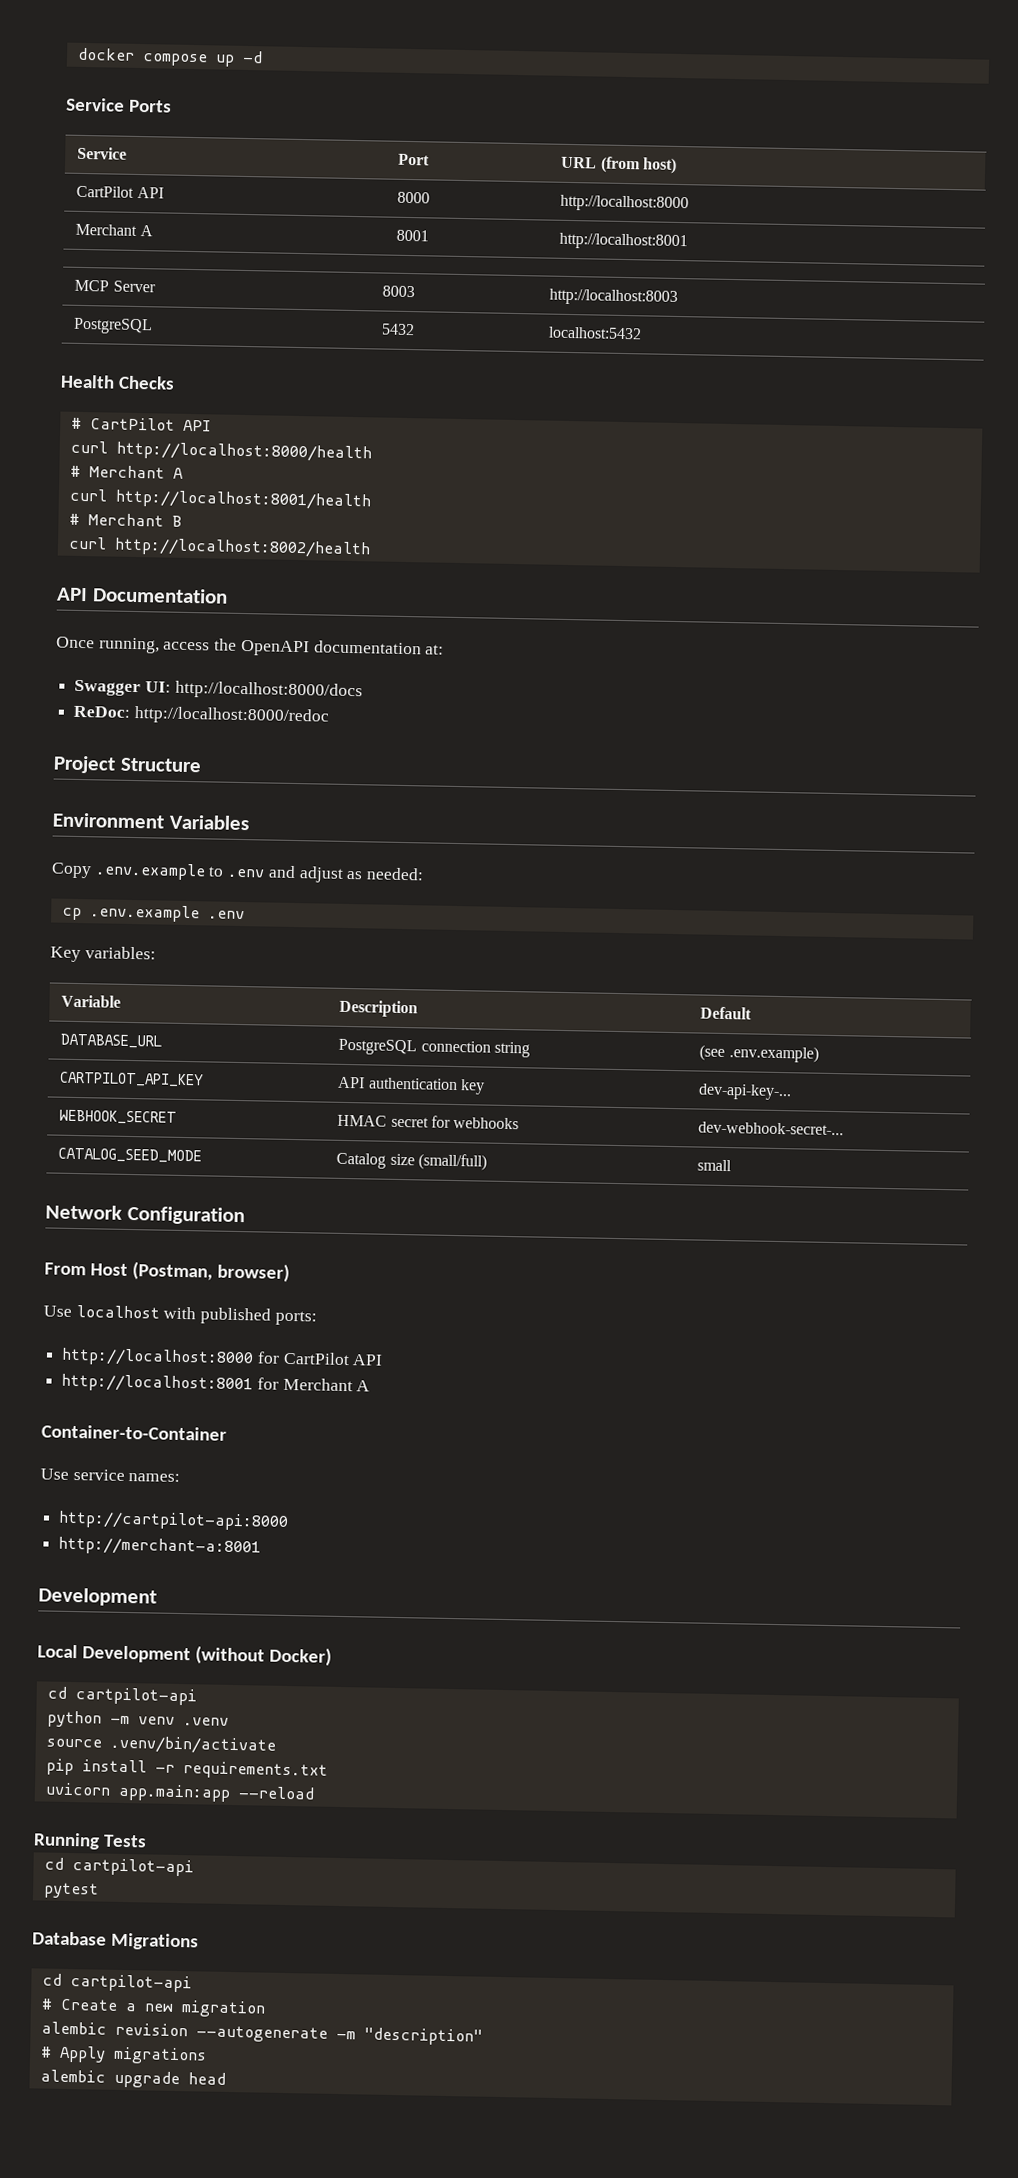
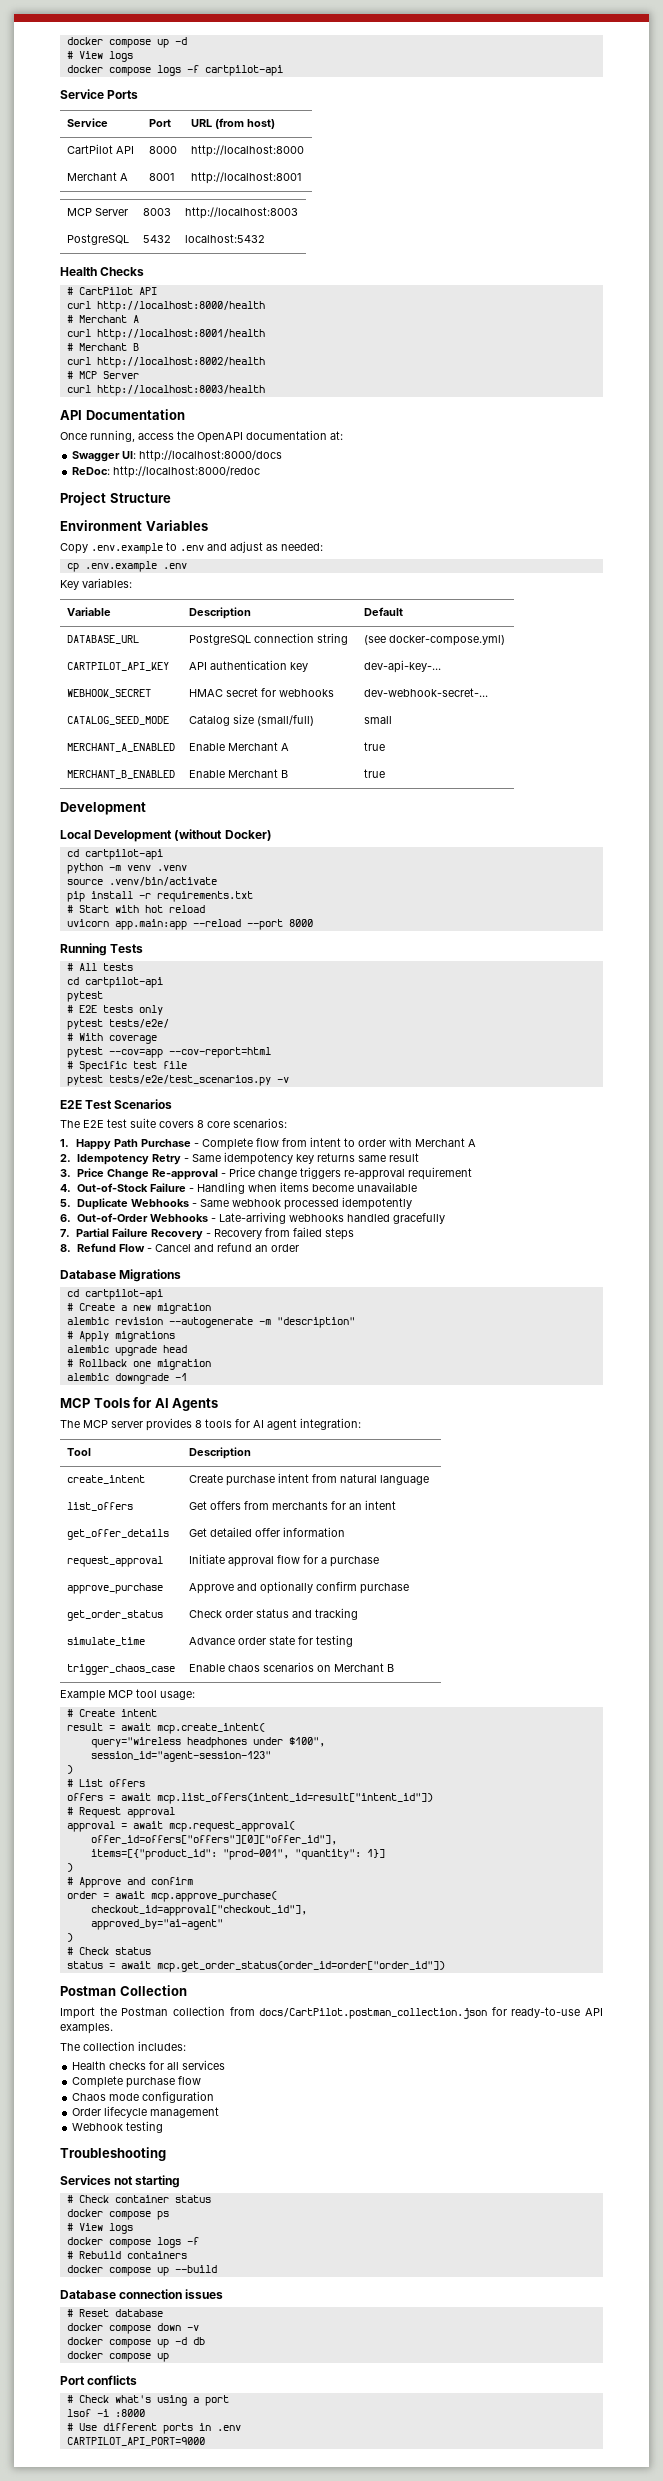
[76,47,263,67] docker compose up -d -> [66,37,187,48] [66,51,133,62] [66,65,283,76] docker compose up -d // # View logs // docker compose logs -f cartpilot-api
(371, 548) none -> [66,371,139,379] [66,385,265,396] // # MCP Server // curl http://localhost:8003/health
[728,1045,819,1063] .env.example) -> [388,635,505,646] docker-compose.yml)
[45,1204,245,1226] [44,1261,291,1282] [43,1305,317,1326] [61,1347,384,1368] [61,1373,371,1394] [41,1424,227,1441] [40,1468,181,1482] [58,1510,290,1532] [58,1536,262,1557] // Network Configuration // From Host (Postman, browser) // Use localhost with published ports: // http://localhost:8000 for CartPilot API // http://localhost:8001 for Merchant A // Container-to-Container // Use service names: // http://cartpilot-api:8000 // http://merchant-a:8001 -> [66,743,175,752] [188,742,289,751] [363,742,385,751] [66,770,175,779] [188,769,288,778] [363,769,385,778] // MERCHANT_A_ENABLED | Enable Merchant A | true // MERCHANT_B_ENABLED | Enable Merchant B | true
(328, 1770) none -> [66,905,205,913] // # Start with hot reload
(315, 1793) none -> [246,919,313,930] --port 8000
(148, 1841) none -> [66,963,133,971] // # All tests
(99, 1890) none -> [66,1005,163,1015] [66,1019,169,1030] [66,1033,157,1044] [66,1047,271,1058] [66,1061,187,1072] [66,1075,289,1086] [60,1099,173,1109] [60,1118,287,1128] [60,1137,476,1150] [60,1152,419,1165] [60,1167,472,1180] [60,1182,417,1194] [60,1197,412,1210] [60,1212,445,1224] [60,1227,354,1240] [60,1243,299,1252] // # E2E tests only // pytest tests/e2e/ // # With coverage // pytest --cov=app --cov-report=html // # Specific test file // pytest tests/e2e/test_scenarios.py -v // E2E Test Scenarios // The E2E test suite covers 8 core scenarios: // 1. Happy Path Purchase - Complete flow from intent to order with Merchant A // 2. Idempotency Retry - Same idempotency key returns same result // 3. Price Change Re-approval - Price change triggers re-approval requirement // 4. Out-of-Stock Failure - Handling when items become unavailable // 5. Duplicate Webhooks - Same webhook processed idempotently // 6. Out-of-Order Webhooks - Late-arriving webhooks handled gracefully // 7. Partial Failure Recovery - Recovery from failed steps // 8. Refund Flow - Cancel and refund an order
(226, 2078) none -> [66,1359,211,1370] [66,1373,187,1384] [60,1397,219,1411] [60,1418,361,1431] [66,1448,91,1456] [188,1447,251,1459] [66,1475,145,1484] [188,1473,429,1486] [66,1502,133,1511] [188,1500,396,1510] [66,1529,169,1540] [188,1527,345,1537] [66,1556,163,1567] [188,1554,379,1567] [66,1583,163,1594] [188,1581,409,1594] [66,1610,163,1621] [188,1608,358,1620] [66,1637,145,1646] [188,1635,353,1647] [66,1664,175,1675] [188,1662,394,1672] [60,1689,195,1701] [66,1709,157,1717] [66,1723,265,1734] [90,1737,325,1748] [90,1751,271,1762] [66,1765,73,1774] [66,1779,145,1787] [66,1793,433,1804] [66,1807,175,1818] [66,1821,295,1832] [90,1835,337,1845] [90,1849,385,1860] [66,1863,73,1872] [66,1877,193,1888] [66,1891,277,1902] [90,1905,307,1916] [90,1919,223,1930] [66,1933,73,1942] [66,1947,151,1955] [66,1961,445,1972] [60,1985,187,1996] [60,2006,603,2019] [60,2023,113,2034] [60,2041,186,2051] [72,2060,226,2070] [72,2076,202,2088] [72,2091,215,2103] [72,2106,220,2118] [72,2121,164,2133] [60,2147,166,2161] [60,2175,181,2188] [66,2195,211,2203] [66,2209,169,2220] [66,2223,133,2234] [66,2237,199,2248] [66,2251,187,2259] [66,2265,217,2276] [60,2289,224,2299] [66,2309,163,2317] [66,2323,199,2334] [66,2337,205,2348] [66,2351,169,2362] [60,2375,138,2385] [66,2395,229,2406] [66,2409,145,2417] [66,2423,241,2434] [66,2437,205,2446] // # Rollback one migration // alembic downgrade -1 // MCP Tools for AI Agents // The MCP server provides 8 tools for AI agent integration: // Tool | Description // create_intent | Create purchase intent from natural language // list_offers | Get offers from merchants for an intent // get_offer_details | Get detailed offer information // request_approval | Initiate approval flow for a purchase // approve_purchase | Approve and optionally confirm purchase // get_order_status | Check order status and tracking // simulate_time | Advance order state for testing // trigger_chaos_case | Enable chaos scenarios on Merchant B // Example MCP tool usage: // # Create intent // result = await mcp.create_intent( // query="wireless headphones under $100", // session_id="agent-session-123" // ) // # List offers // offers = await mcp.list_offers(intent_id=result["intent_id"]) // # Request approval // approval = await mcp.request_approval( // offer_id=offers["offers"][0]["offer_id"], // items=[{"product_id": "prod-001", "quantity": 1}] // ) // # Approve and confirm // order = await mcp.approve_purchase( // checkout_id=approval["checkout_id"], // approved_by="ai-agent" // ) // # Check status // status = await mcp.get_order_status(order_id=order["order_id"]) // Postman Collection // Import the Postman collection from docs/CartPilot.postman_collection.json for ready-to-use API examples. // The collection includes: // Health checks for all services // Complete purchase flow // Chaos mode configuration // Order lifecycle management // Webhook testing // Troubleshooting // Services not starting // # Check container status // docker compose ps // # View logs // docker compose logs -f // # Rebuild containers // docker compose up --build // Database connection issues // # Reset database // docker compose down -v // docker compose up -d db // docker compose up // Port conflicts // # Check what's using a port // lsof -i :8000 // # Use different ports in .env // CARTPILOT_API_PORT=9000

